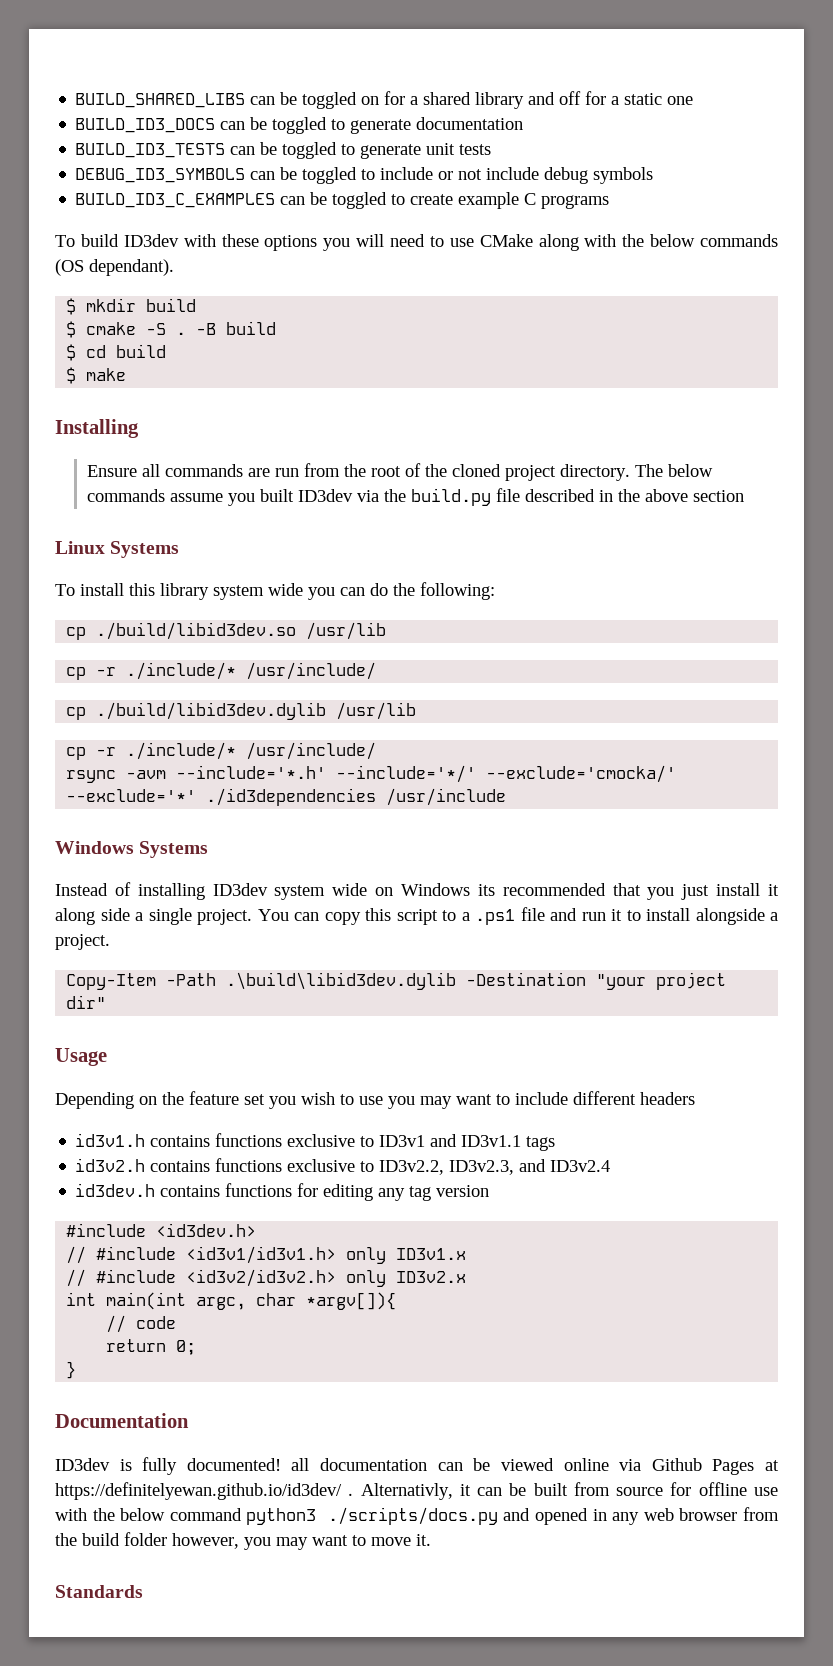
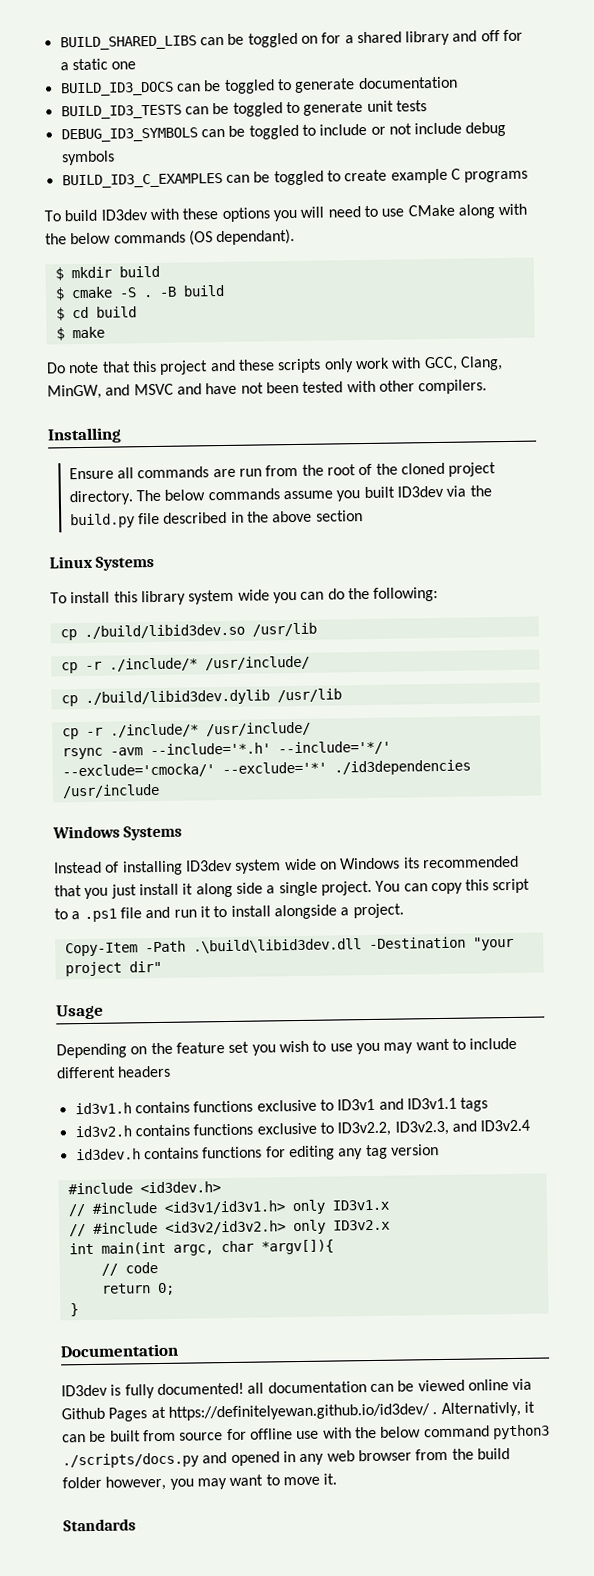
(127, 374) none -> [46,356,503,375] [47,379,488,400] // Do note that this project and these scripts only work with GCC, Clang, MinGW, and MSVC and have not been tested with other compilers.
[226,972,457,990] .\build\libid3dev.dylib -> [192,938,362,954] .\build\libid3dev.dll

